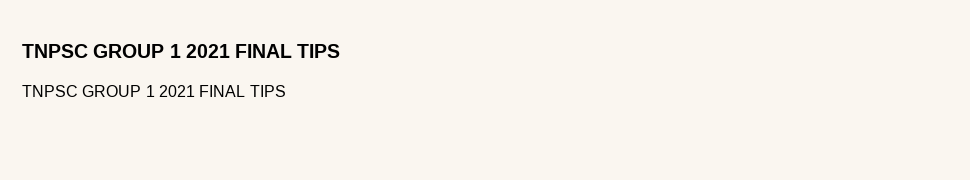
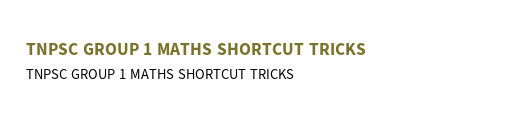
[22,44,341,58] [22,85,286,97] TNPSC GROUP 1 2021 FINAL TIPS // TNPSC GROUP 1 2021 FINAL TIPS -> [26,43,366,55] [26,69,294,79] TNPSC GROUP 1 MATHS SHORTCUT TRICKS // TNPSC GROUP 1 MATHS SHORTCUT TRICKS

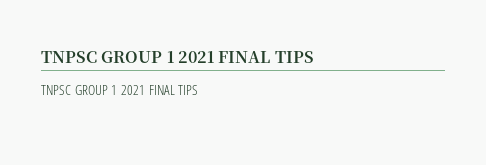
[26,43,366,55] [26,69,294,79] TNPSC GROUP 1 MATHS SHORTCUT TRICKS // TNPSC GROUP 1 MATHS SHORTCUT TRICKS -> [41,51,314,63] [41,85,199,95] TNPSC GROUP 1 2021 FINAL TIPS // TNPSC GROUP 1 2021 FINAL TIPS

